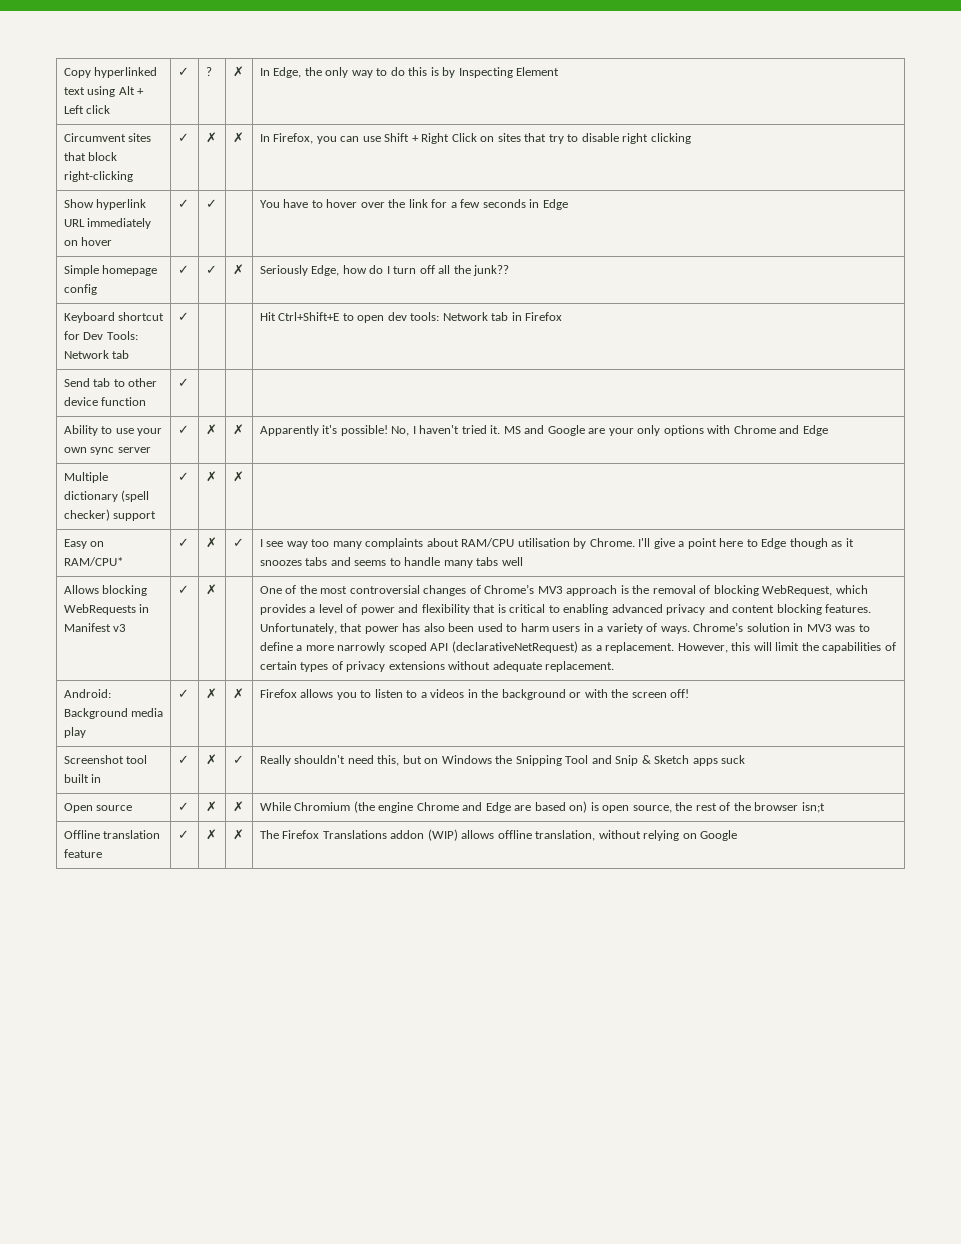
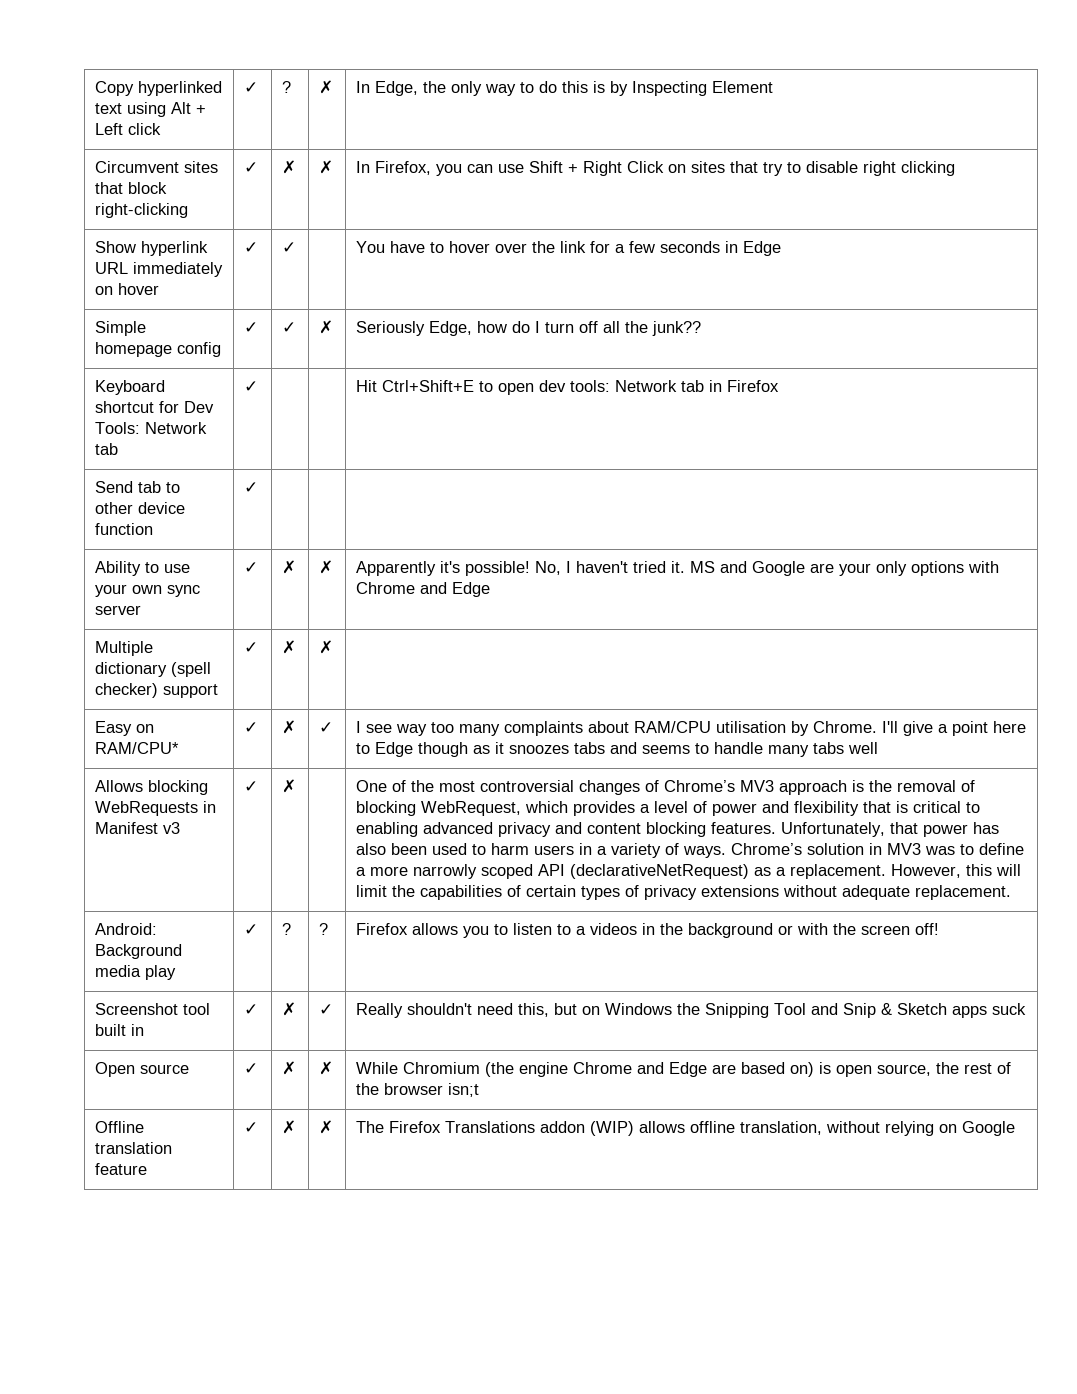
[205,688,217,699] [232,688,244,699] ✗ | ✗ -> [282,923,292,935] [319,923,329,935] ? | ?

